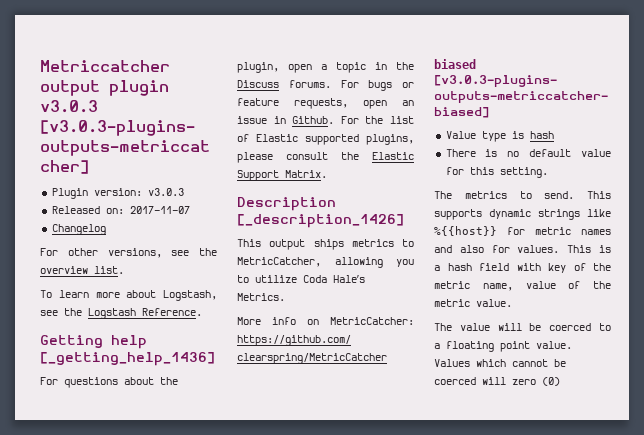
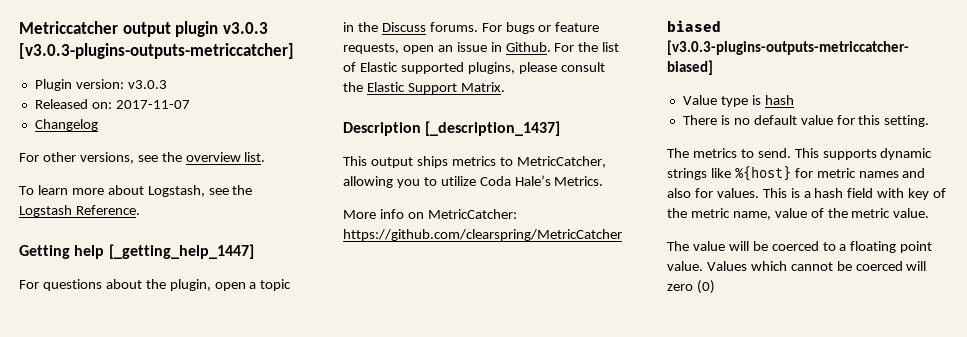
[40,352,215,366] [_getting_help_1436] -> [108,244,254,259] [_getting_help_1447]
[237,214,404,228] [_description_1426] -> [425,121,561,136] [_description_1437]
[434,226,497,236] %{{host}} -> [734,166,791,181] %{host}

